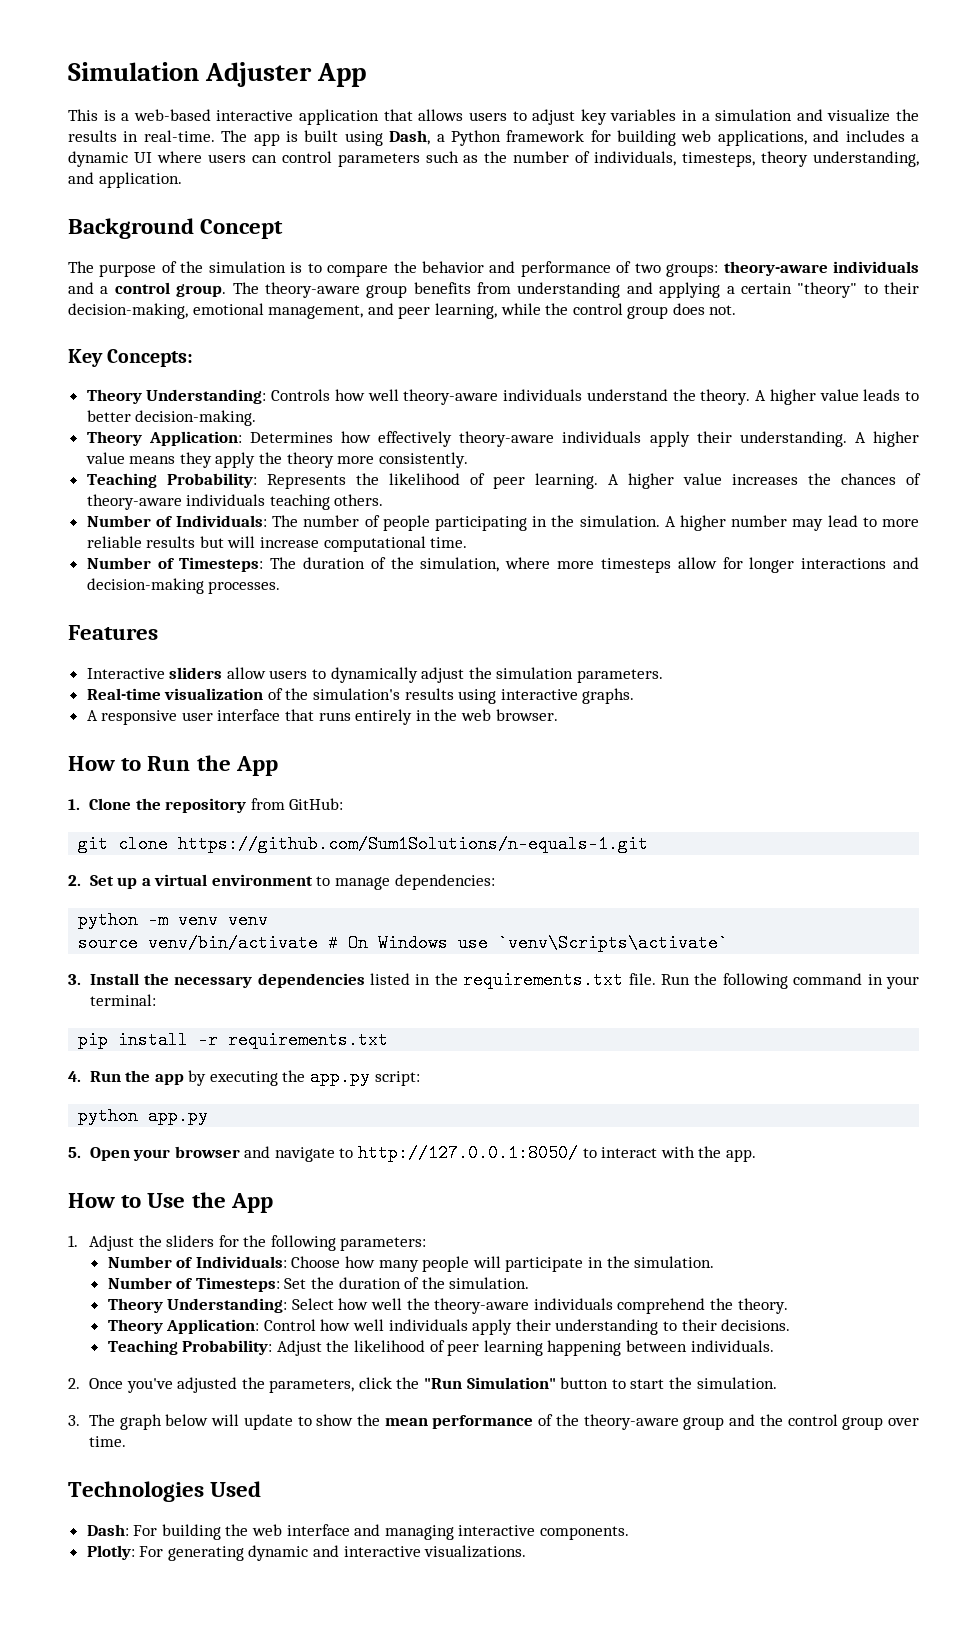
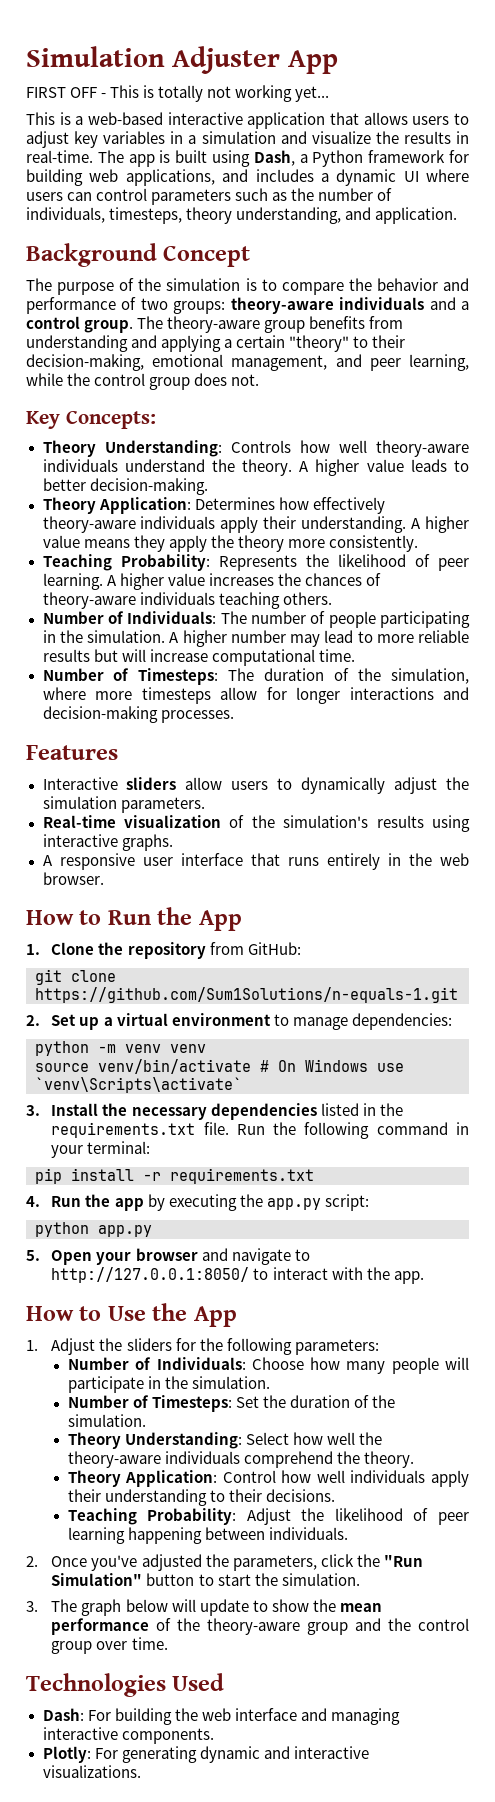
(367, 75) none -> [26,85,330,102] // FIRST OFF - This is totally not working yet...

